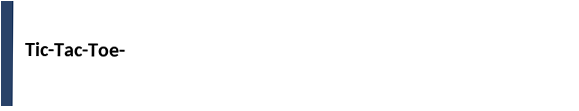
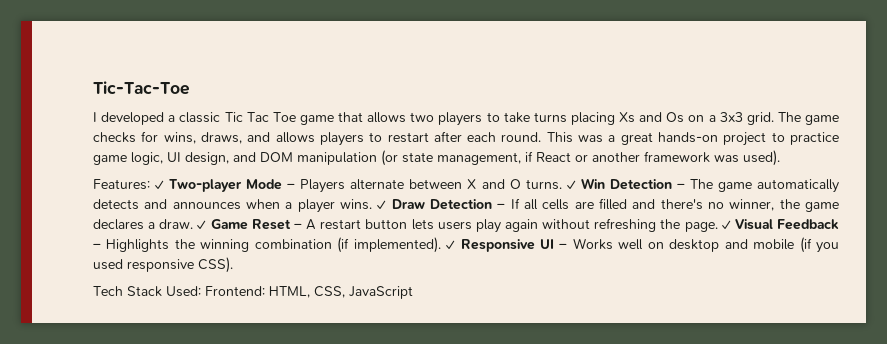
[24,41,126,57] Tic-Tac-Toe- -> [93,81,190,95] [93,112,839,126] [93,131,839,146] [93,150,780,166] [93,178,839,193] [93,198,840,213] [93,218,839,233] [93,237,840,253] [93,257,233,273] [93,286,413,299] Tic-Tac-Toe // I developed a classic Tic Tac Toe game that allows two players to take turns placing Xs and Os on a 3x3 grid. The game checks for wins, draws, and allows players to restart after each round. This was a great hands-on project to practice game logic, UI design, and DOM manipulation (or state management, if React or another framework was used). // Features: ✓ Two-player Mode – Players alternate between X and O turns. ✓ Win Detection – The game automatically detects and announces when a player wins. ✓ Draw Detection – If all cells are filled and there's no winner, the game declares a draw. ✓ Game Reset – A restart button lets users play again without refreshing the page. ✓ Visual Feedback – Highlights the winning combination (if implemented). ✓ Responsive UI – Works well on desktop and mobile (if you used responsive CSS). // Tech Stack Used: Frontend: HTML, CSS, JavaScript

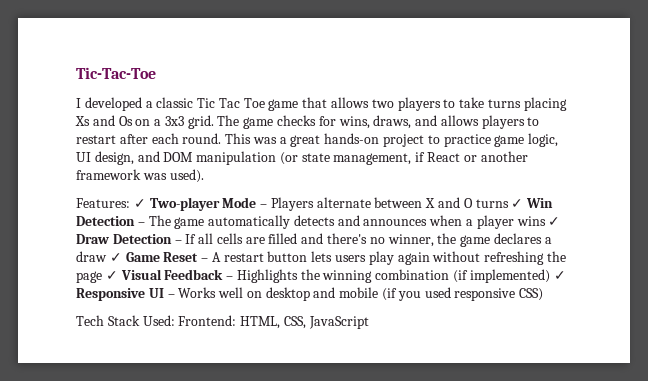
[525,179,562,190] turns. -> [475,199,509,208] turns
[340,199,373,210] wins. -> [516,216,546,226] wins
[159,219,194,229] draw. -> [76,251,107,262] draw
[684,222,718,232] page. -> [76,271,102,283] page
[353,237,441,253] implemented). -> [469,269,550,283] implemented)
[198,257,233,273] CSS). -> [519,288,544,301] CSS)

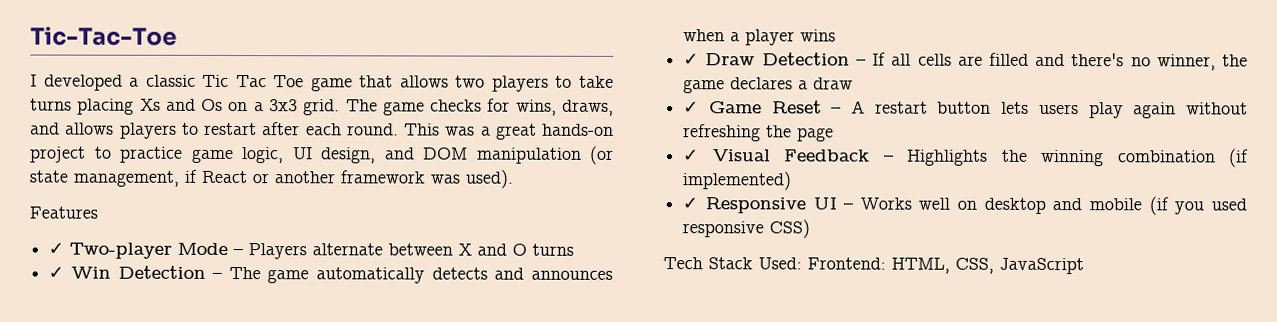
[76,198,130,208] Features: -> [29,206,98,219] Features //
(509, 203) none -> (575, 249) //
(546, 221) none -> (837, 35) //
(107, 256) none -> (854, 83) //
(102, 277) none -> (835, 134) //
(550, 276) none -> (792, 181) //

